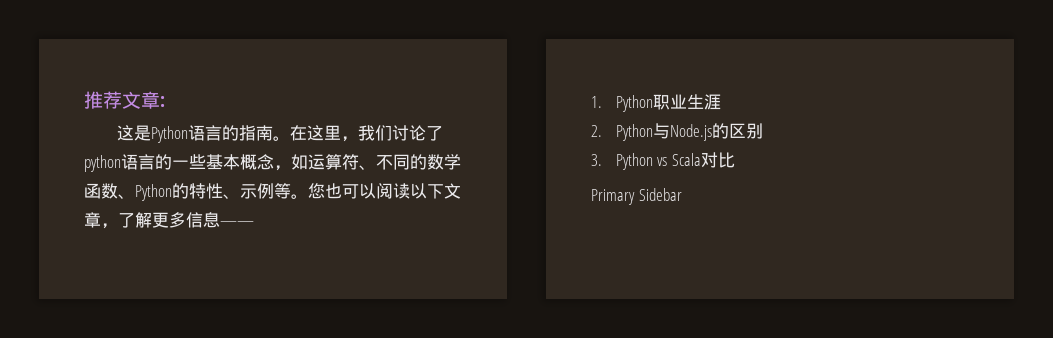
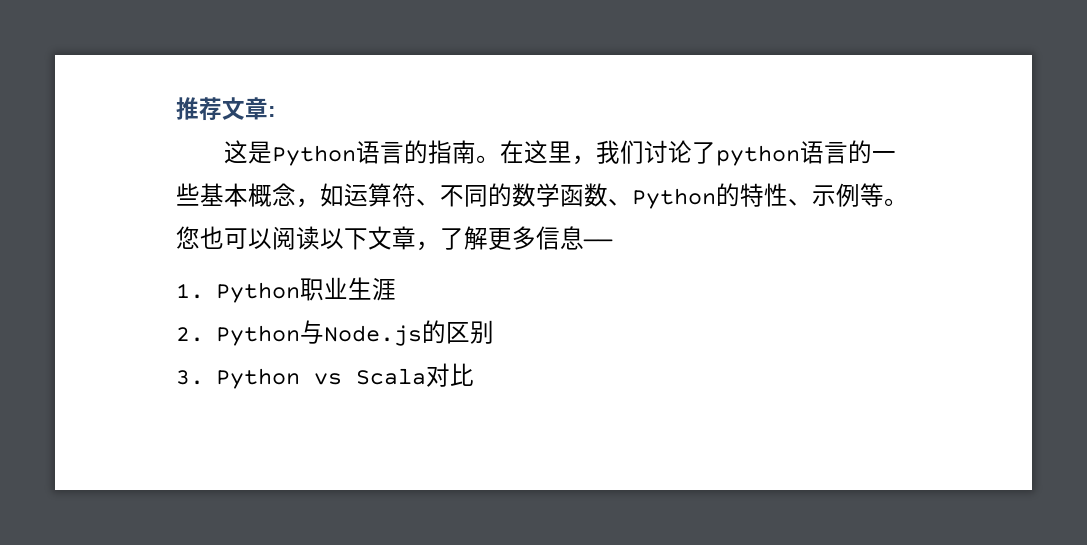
[591,188,682,205] // Primary Sidebar -> (474, 374) none

